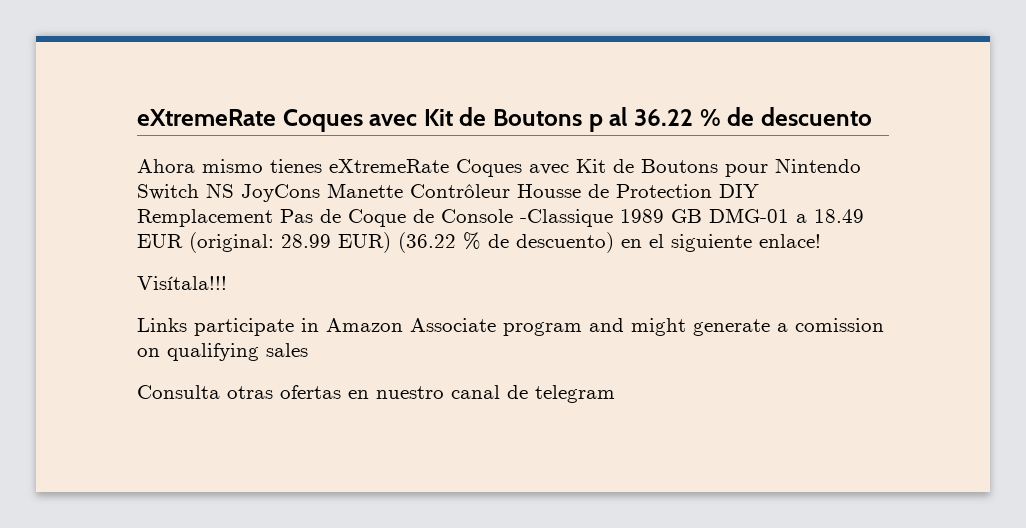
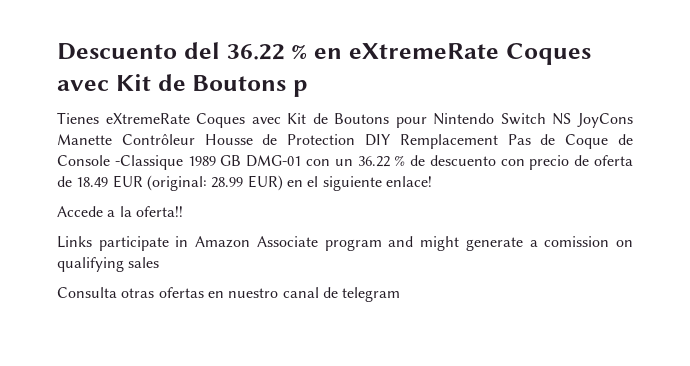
(137, 117) none -> [57,42,342,60] Descuento del 36.22 % en
[609,107,872,126] [137,159,322,173] al 36.22 % de descuento // Ahora mismo tienes -> [57,112,99,124] // Tienes
[796,214,807,223] a -> [305,155,633,170] [57,176,72,187] con un 36.22 % de descuento con precio de oferta de
[398,232,614,253] (36.22 % de descuento) -> (283, 183) none
[137,276,227,290] Visítala!!! -> [57,206,183,217] Accede a la oferta!!

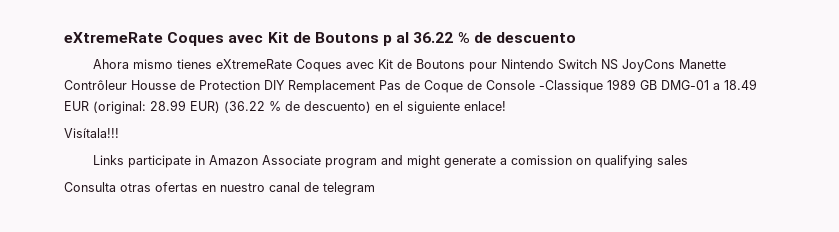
[57,42,342,60] Descuento del 36.22 % en -> (64, 37) none
[57,112,99,124] // Tienes -> [396,32,577,43] [93,59,213,69] al 36.22 % de descuento // Ahora mismo tienes
[305,155,633,170] [57,176,72,187] con un 36.22 % de descuento con precio de oferta de -> [713,83,720,90] a
(283, 183) none -> [224,101,371,113] (36.22 % de descuento)
[57,206,183,217] Accede a la oferta!! -> [64,128,119,138] Visítala!!!

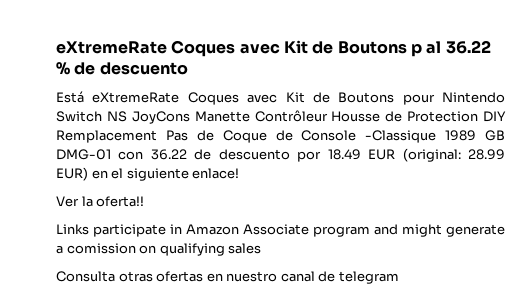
[93,59,213,69] Ahora mismo tienes -> [56,91,84,103] Está
[713,83,720,90] a -> [118,149,322,162] con 36.22 de descuento por
[224,101,371,113] (36.22 % de descuento) -> (88, 174) none
[64,128,119,138] Visítala!!! -> [56,196,145,207] Ver la oferta!!

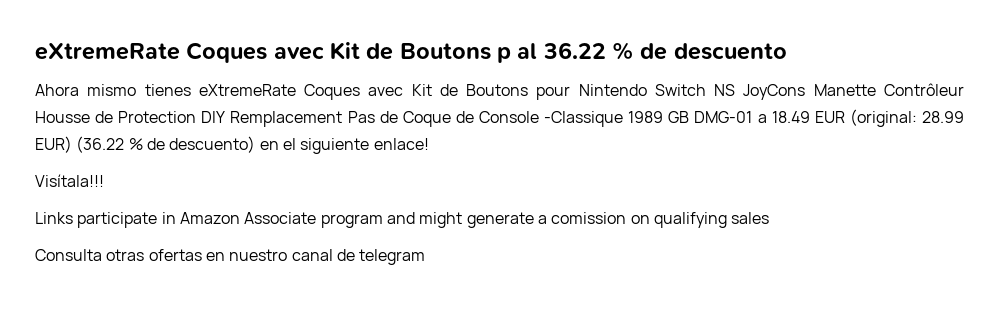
[56,91,84,103] Está -> [35,84,191,96] Ahora mismo tienes
[118,149,322,162] con 36.22 de descuento por -> [757,114,767,123] a
(88, 174) none -> [76,136,256,153] (36.22 % de descuento)
[56,196,145,207] Ver la oferta!! -> [35,174,104,187] Visítala!!!

